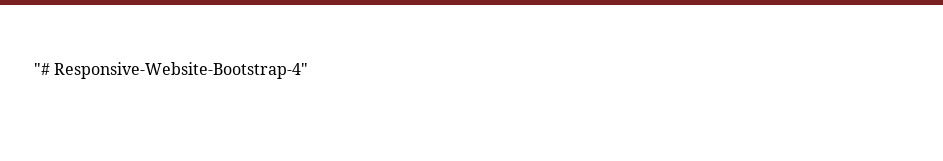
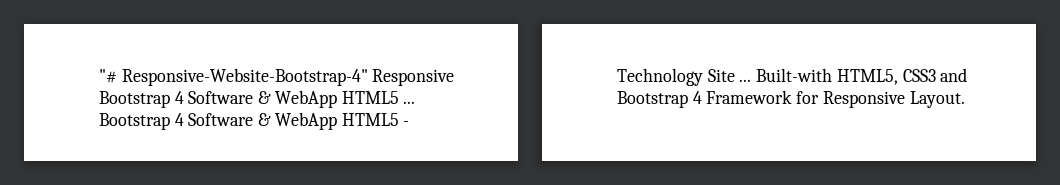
(309, 70) none -> [372,69,455,86] [99,90,416,108] [99,112,410,130] [617,68,968,86] [617,90,965,108] Responsive Bootstrap 4 Software & WebApp HTML5 ... Bootstrap 4 Software & WebApp HTML5 - Technology Site ... Built-with HTML5, CSS3 and Bootstrap 4 Framework for Responsive Layout.

